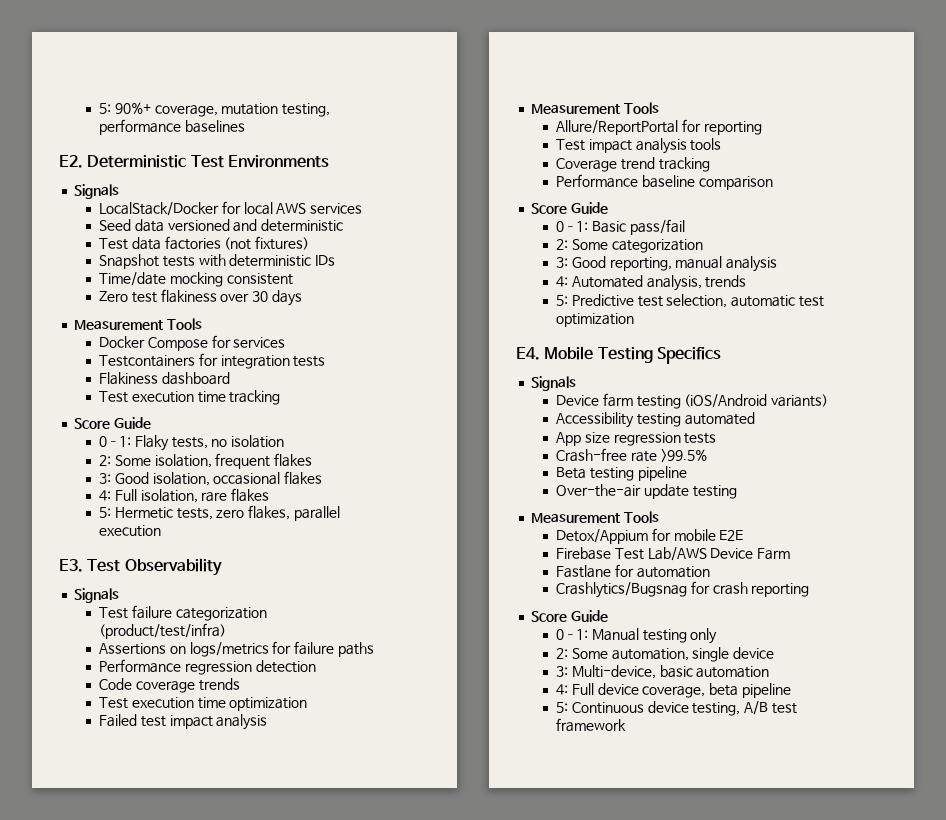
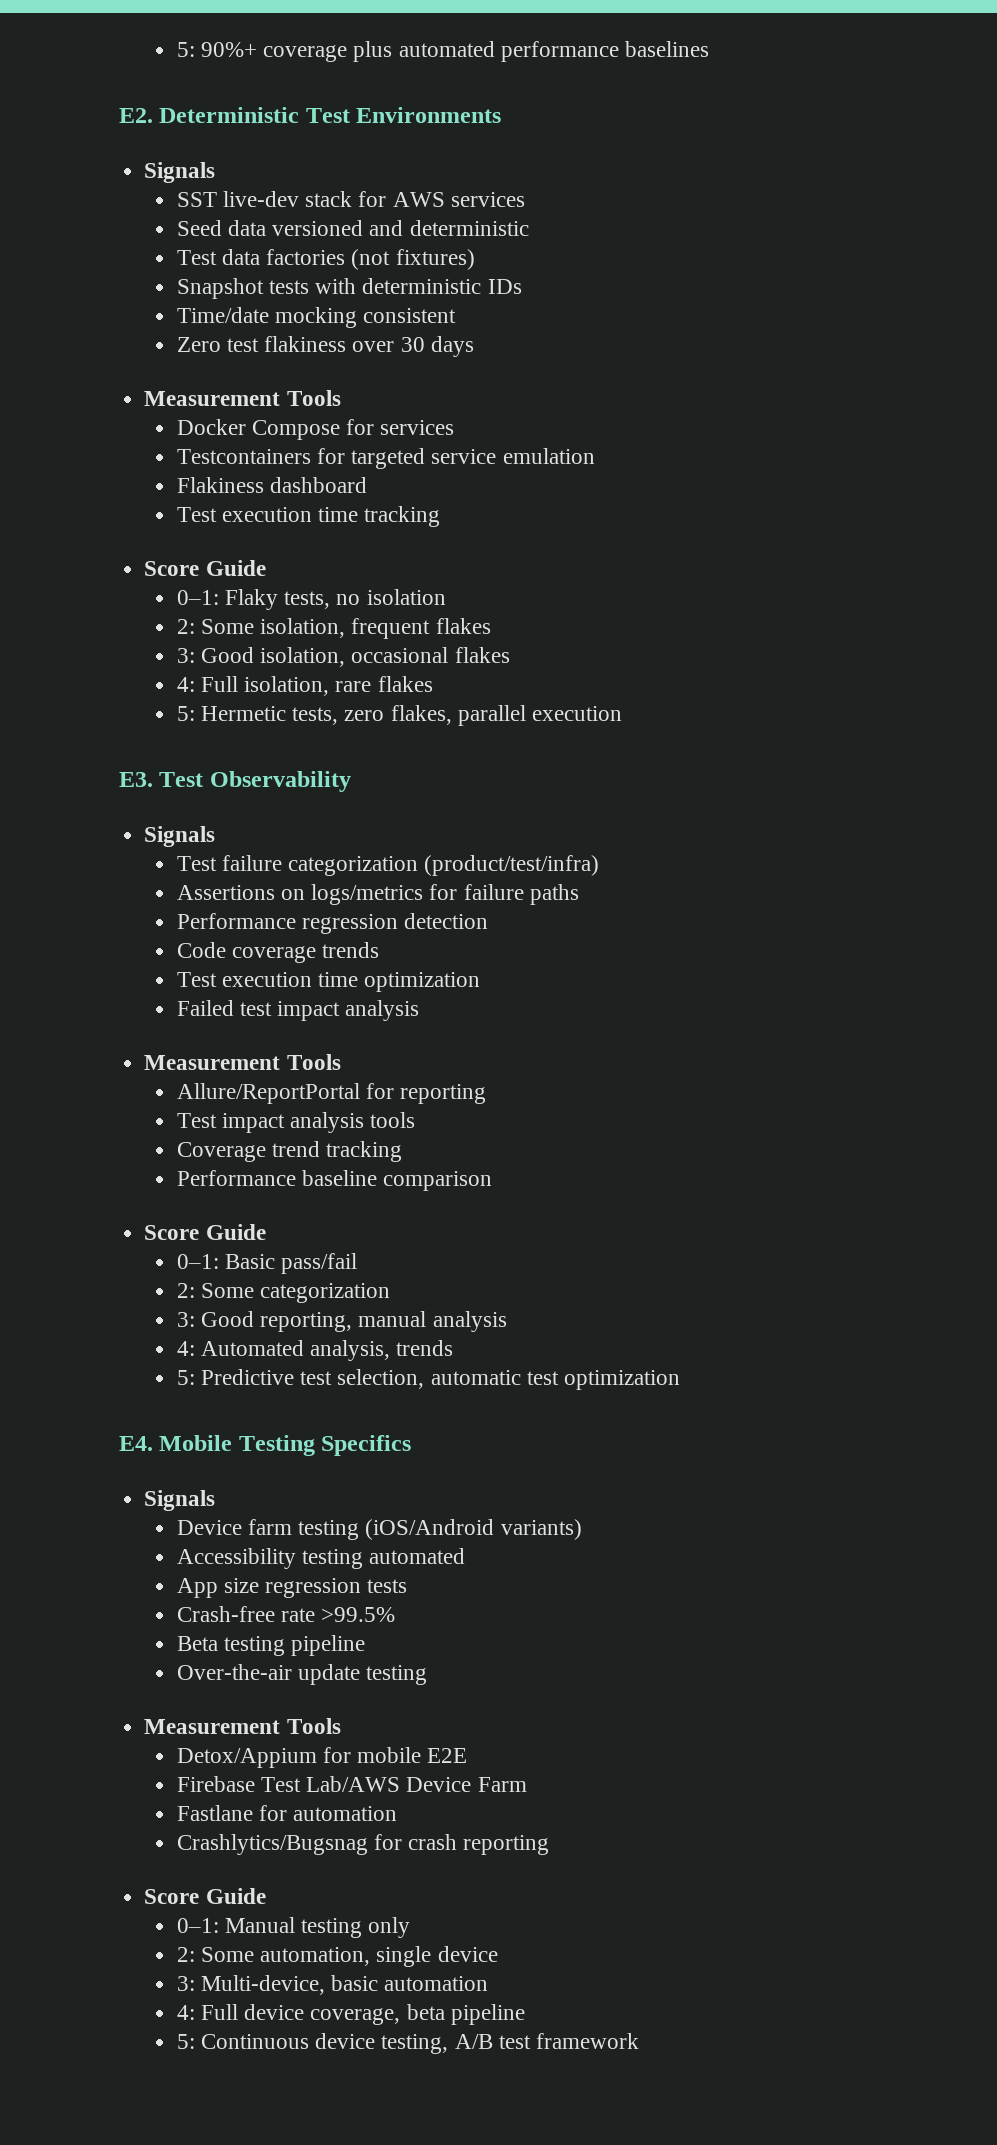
[154,103,331,117] coverage, mutation testing, -> [263,41,495,62] coverage plus automated
[99,201,273,216] LocalStack/Docker for local -> [176,191,387,207] SST live-dev stack for
[220,355,326,369] integration tests -> [351,448,595,469] targeted service emulation

